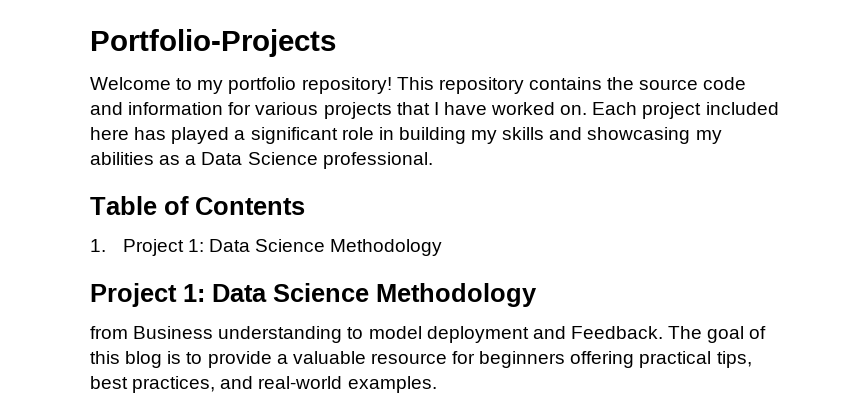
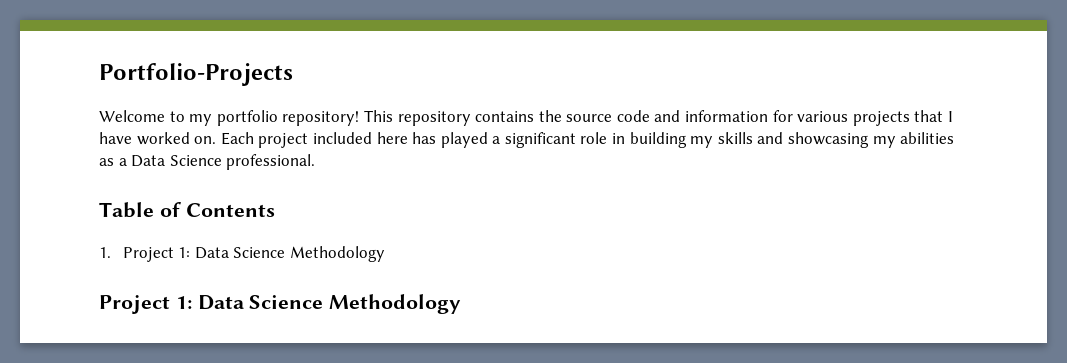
[90,326,767,343] [90,351,752,368] [90,376,437,393] // from Business understanding to model deployment and Feedback. The goal of this blog is to provide a valuable resource for beginners offering practical tips, best practices, and real-world examples. -> (462, 304) none

